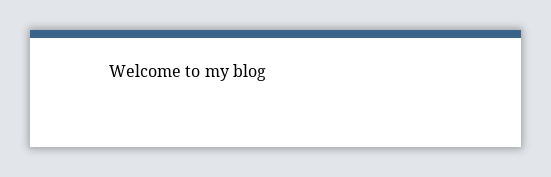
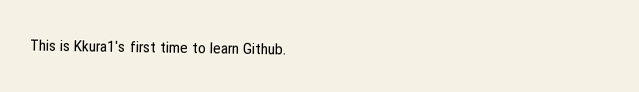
[109,64,266,81] Welcome to my blog -> [29,39,288,55] This is Kkura1's first time to learn Github.

